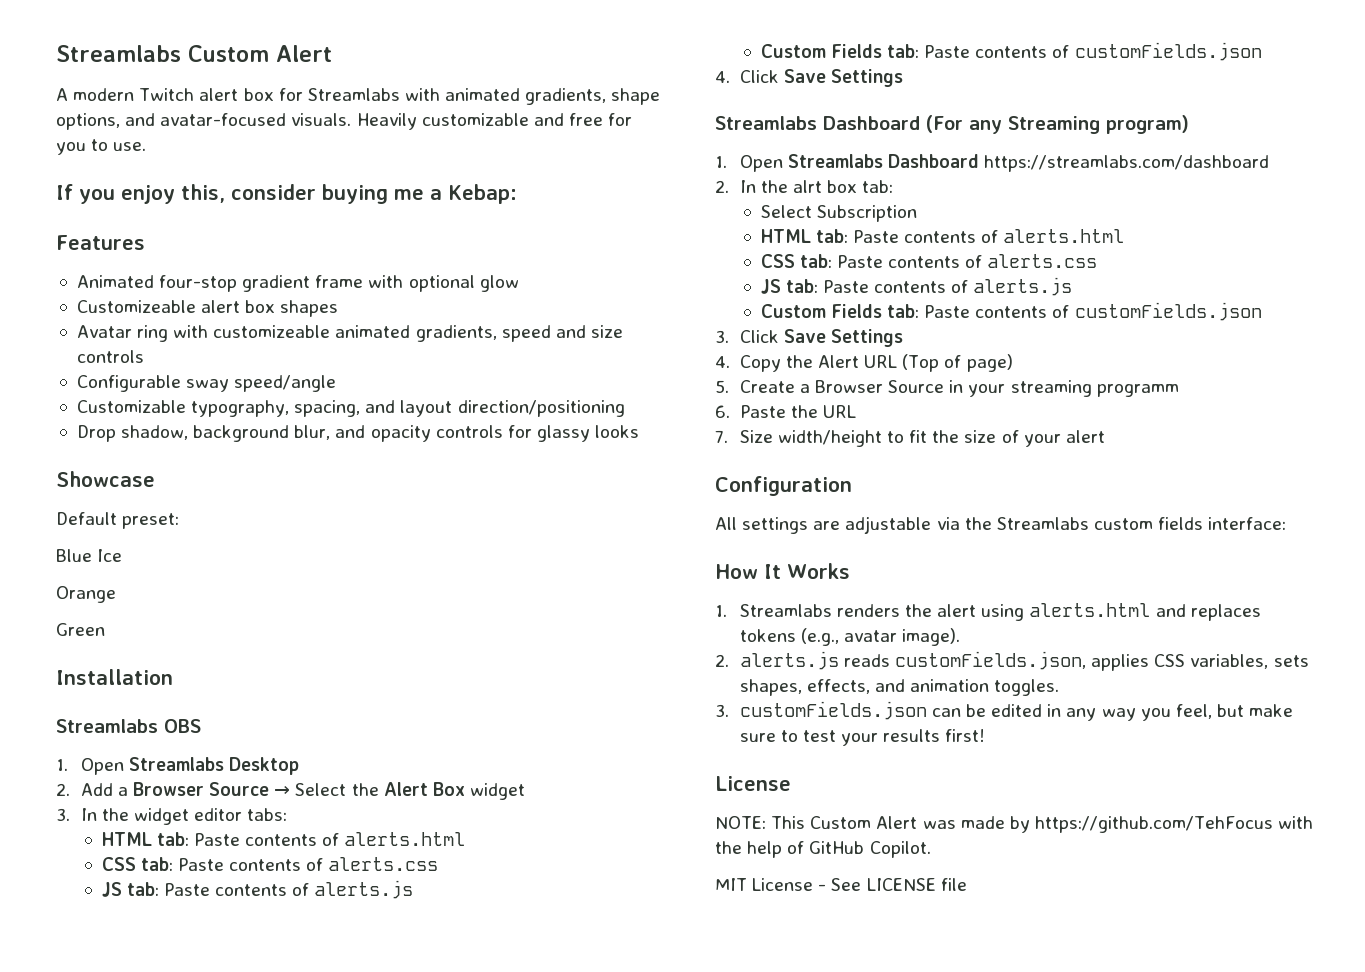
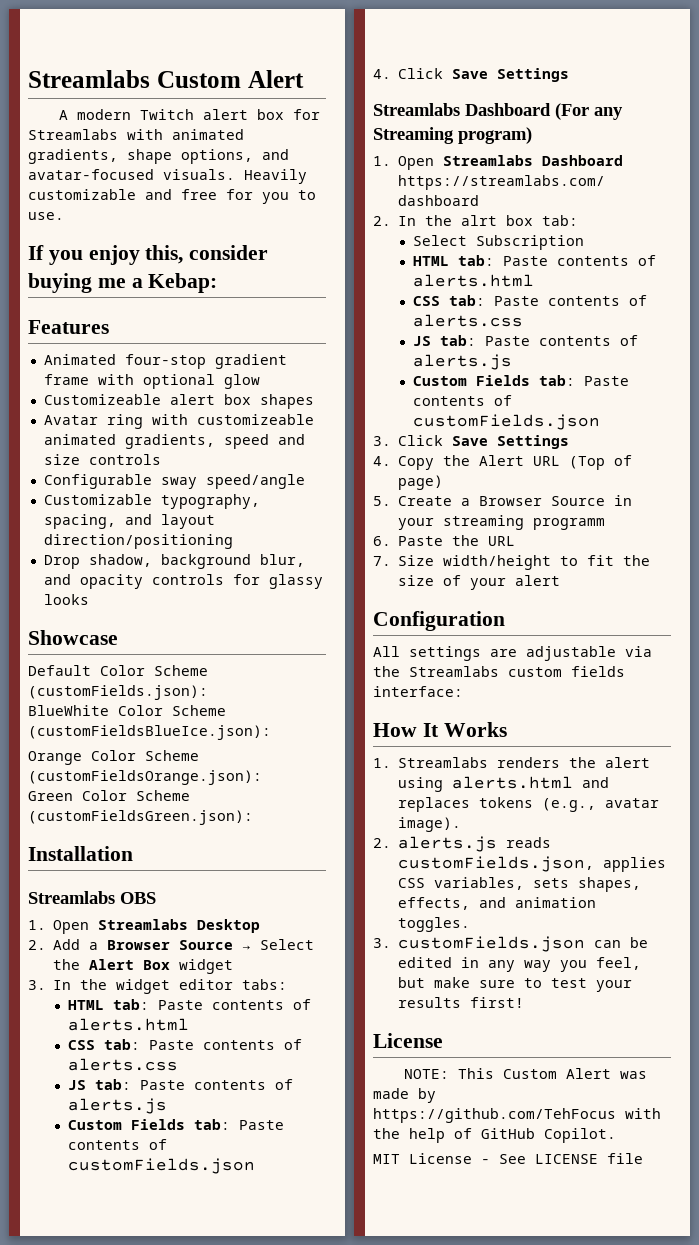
[122,513,180,529] [56,549,123,562] [56,586,116,603] [56,623,105,636] preset: // Blue Ice // Orange // Green -> [100,665,208,676] [28,685,208,700] [28,705,226,716] [28,725,271,740] [28,750,199,765] [28,770,262,785] [28,790,190,801] [28,810,253,825] Color Scheme (customFields.json): // BlueWhite Color Scheme (customFieldsBlueIce.json): // Orange Color Scheme (customFieldsOrange.json): // Green Color Scheme (customFieldsGreen.json):

